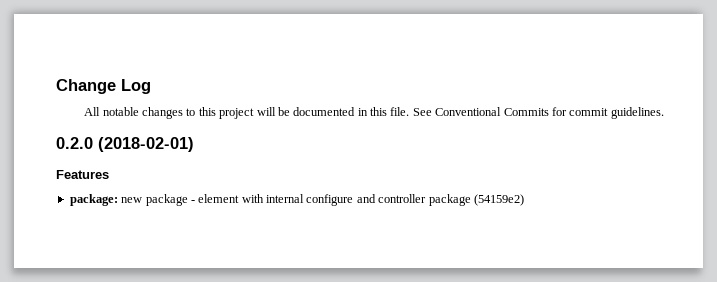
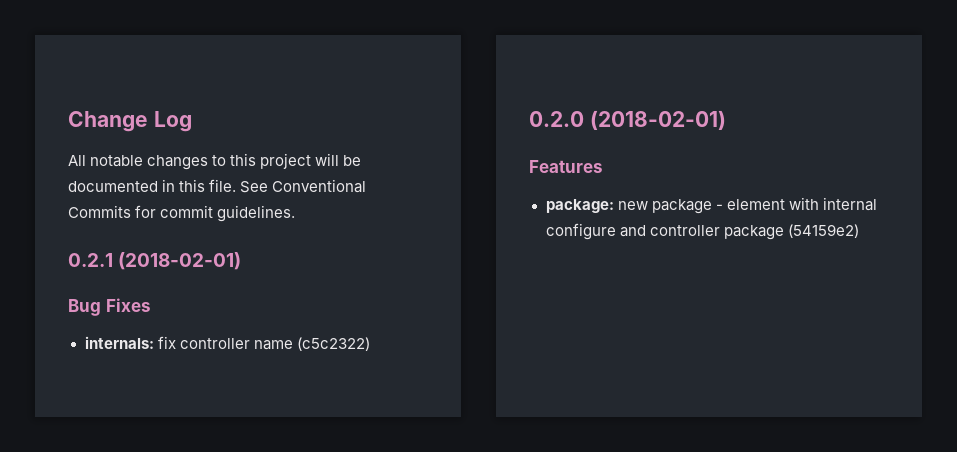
(664, 113) none -> [68,252,242,270] [68,298,151,316] [84,336,370,351] // 0.2.1 (2018-02-01) // Bug Fixes // internals: fix controller name (c5c2322)

